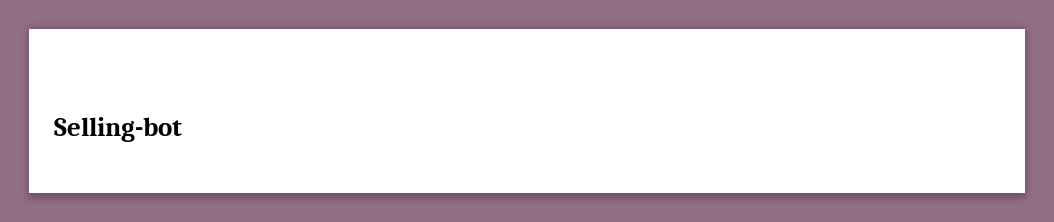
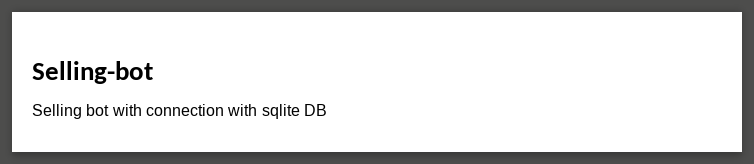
(182, 129) none -> [32,104,327,119] // Selling bot with connection with sqlite DB

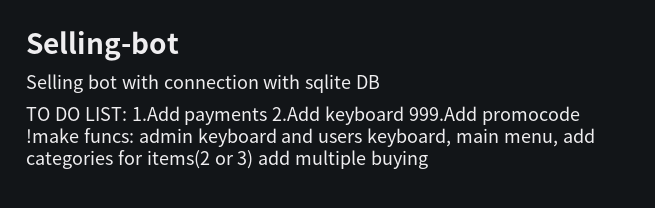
(327, 110) none -> [26,106,580,125] [26,128,595,147] [26,150,429,169] // TO DO LIST: 1.Add payments 2.Add keyboard 999.Add promocode !make funcs: admin keyboard and users keyboard, main menu, add categories for items(2 or 3) add multiple buying

